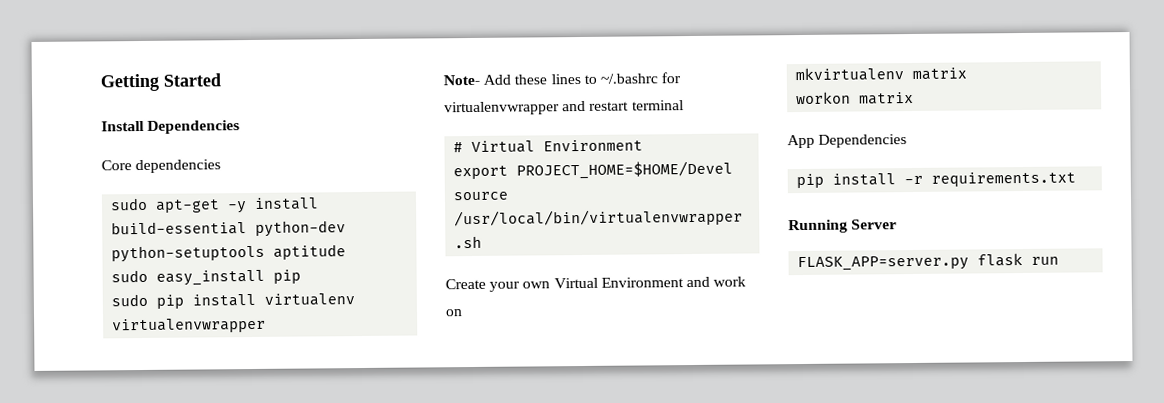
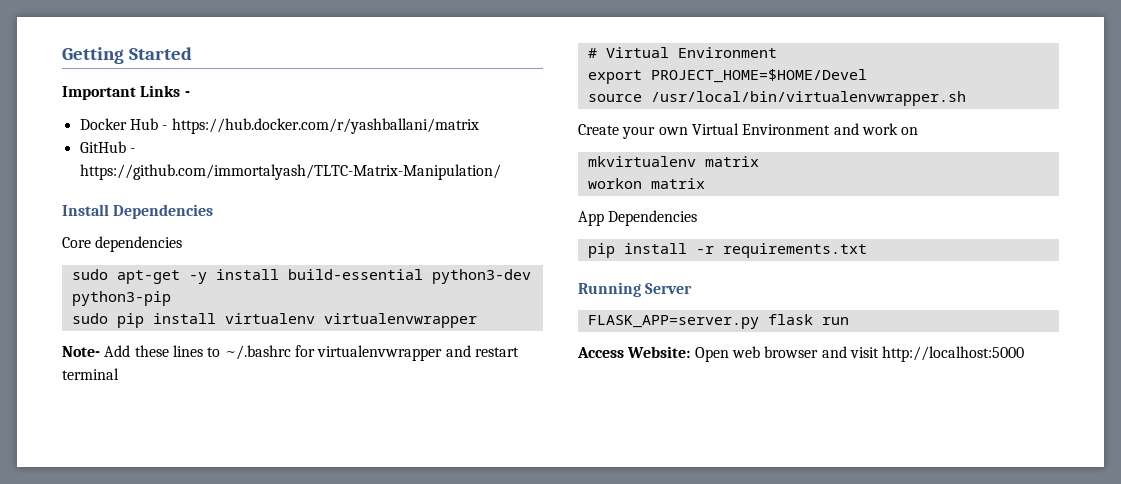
(221, 80) none -> [62,85,190,100] [79,118,479,134] [79,141,135,153] [79,164,501,180] // Important Links - // Docker Hub - https://hub.docker.com/r/yashballani/matrix // GitHub - https://github.com/immortalyash/TLTC-Matrix-Manipulation/
[255,220,347,237] [111,244,347,263] [111,269,302,286] python-dev python-setuptools aptitude // sudo easy_install pip -> [431,269,531,284] [71,291,171,306] python3-dev python3-pip
(1060, 260) none -> [577,346,1025,362] // Access Website: Open web browser and visit http://localhost:5000

